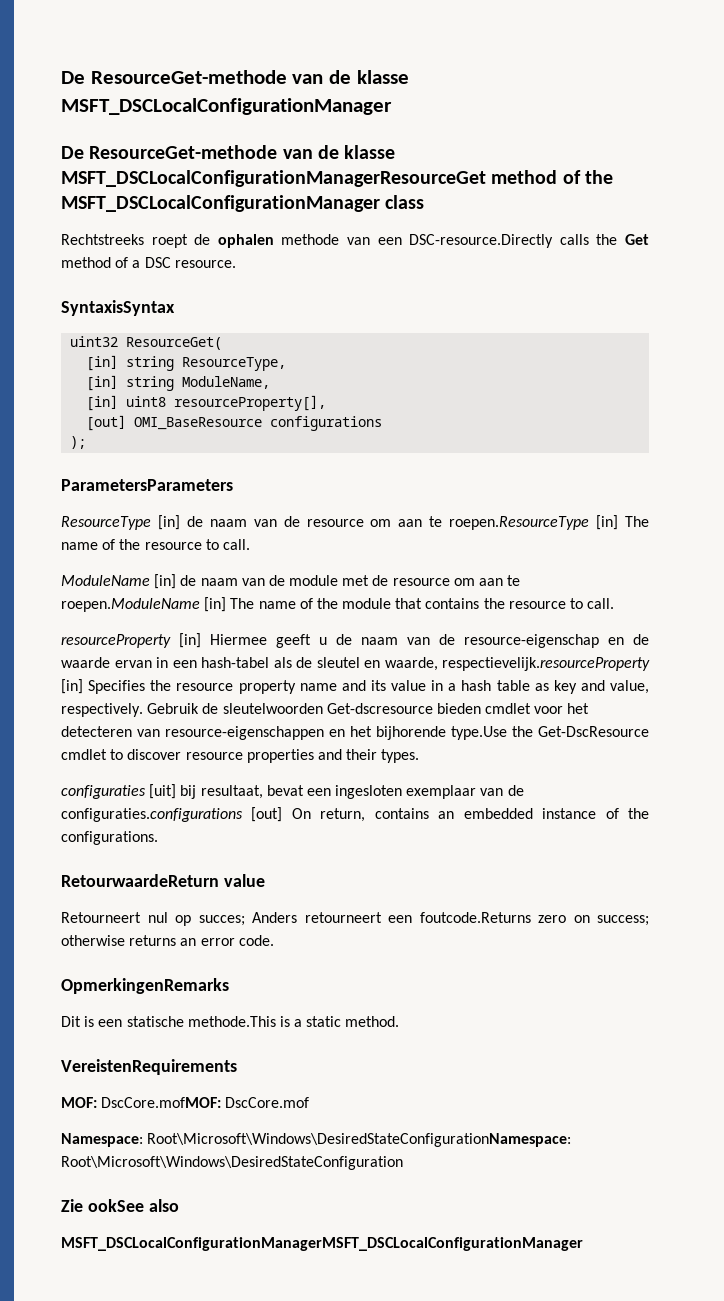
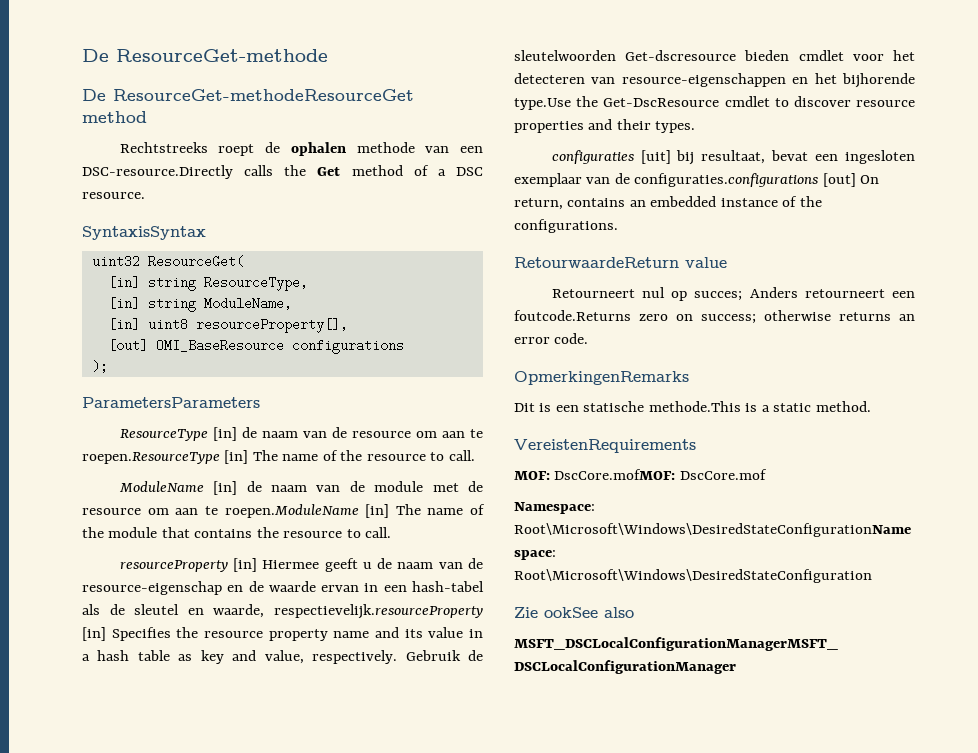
[61,70,409,84] [61,98,392,115] [61,145,396,159] [61,170,613,187] [61,195,425,212] De ResourceGet-methode van de klasse MSFT_DSCLocalConfigurationManager // De ResourceGet-methode van de klasse MSFT_DSCLocalConfigurationManagerResourceGet method of the MSFT_DSCLocalConfigurationManager class -> [82,49,328,62] [82,89,414,101] [82,111,147,123] De ResourceGet-methode // De ResourceGet-methodeResourceGet method

